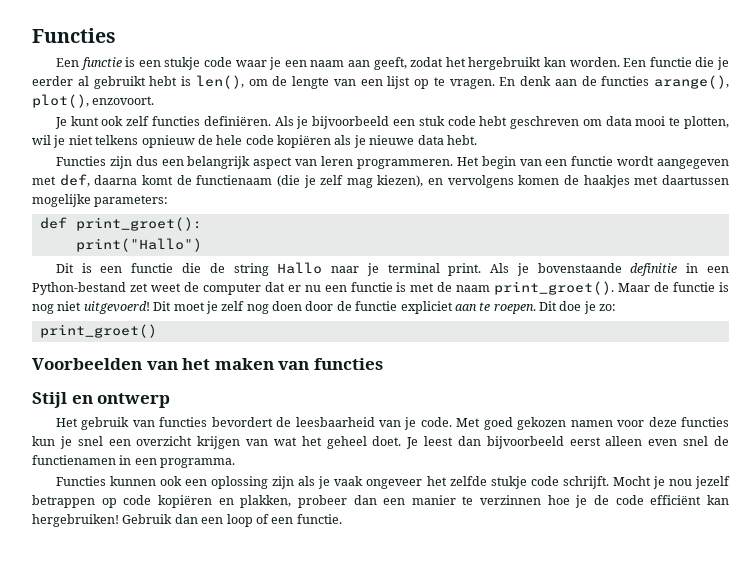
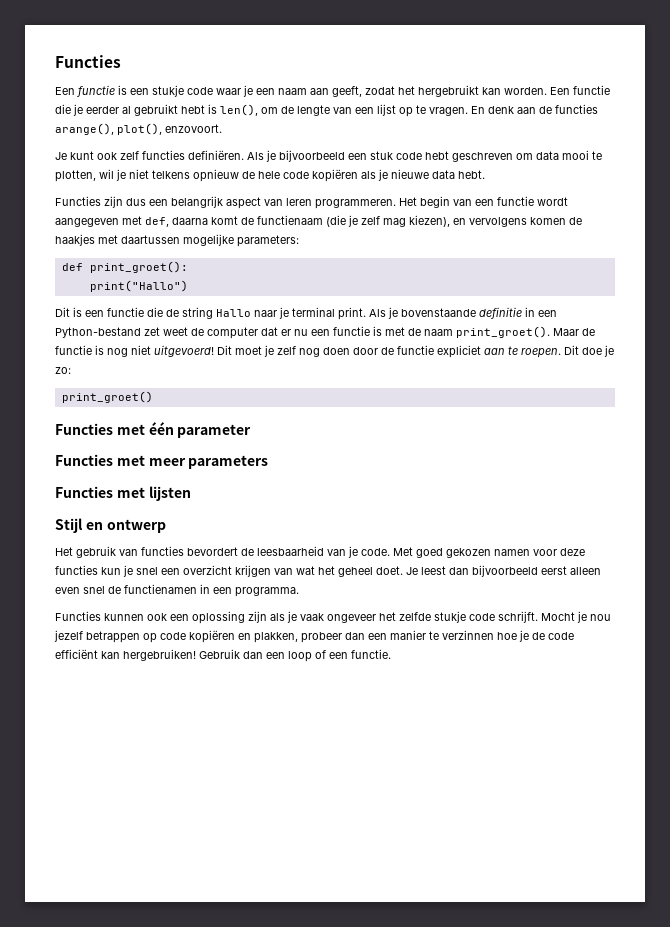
[32,358,383,370] Voorbeelden van het maken van functies -> [55,422,252,438] [55,454,269,469] [55,486,191,501] Functies met één parameter // Functies met meer parameters // Functies met lijsten

